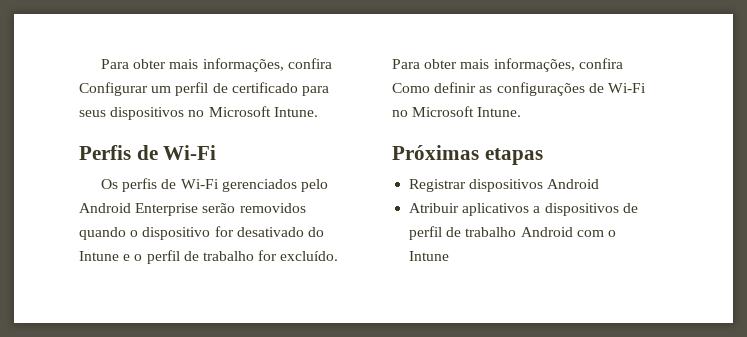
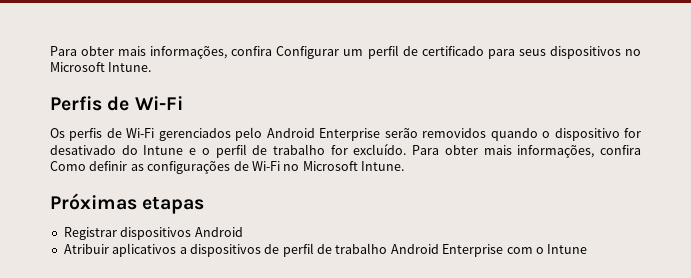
(573, 232) none -> [442,244,504,257] Enterprise

